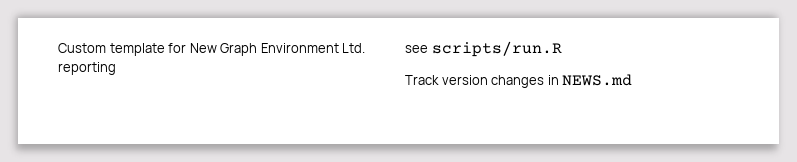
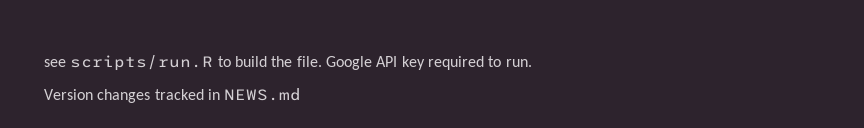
[58,43,366,56] [58,62,116,75] [405,41,562,57] [405,75,545,88] Custom template for New Graph Environment Ltd. reporting // see scripts/run.R // Track version changes -> [44,55,532,71] [44,89,204,103] see scripts/run.R to build the file. Google API key required to run. // Version changes tracked

